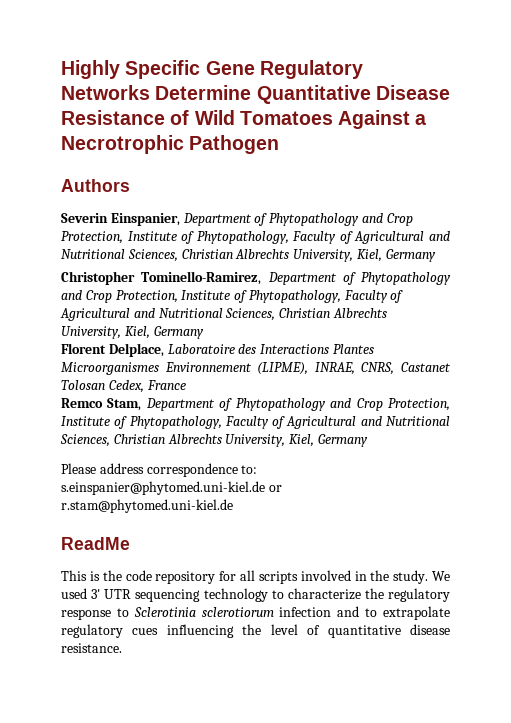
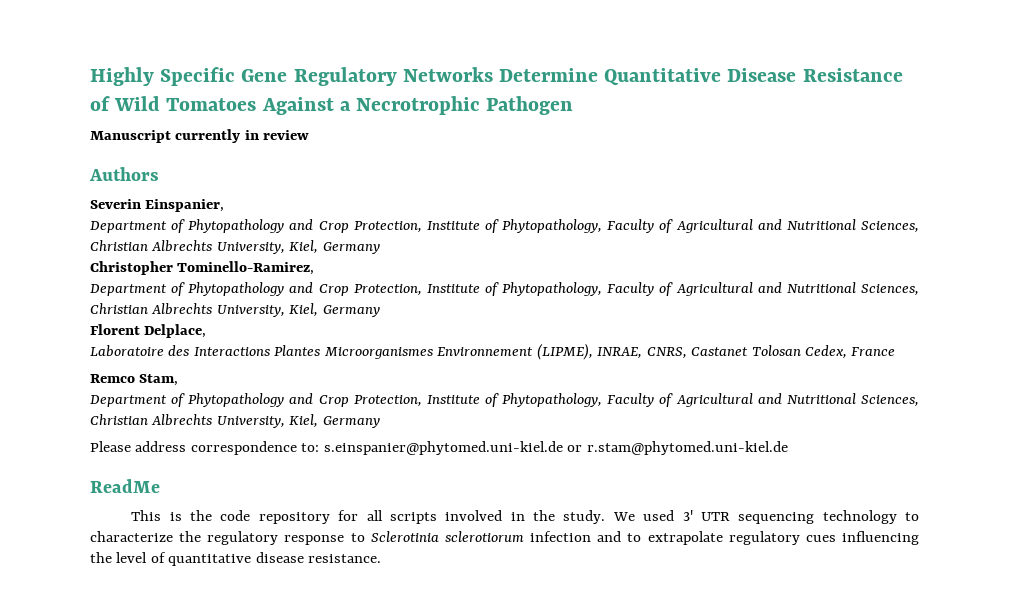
(280, 144) none -> [90,129,310,143] // Manuscript currently in review
(180, 219) none -> (225, 205) //
(262, 278) none -> (315, 268) //
(164, 350) none -> (207, 331) //
(142, 404) none -> (179, 380) //

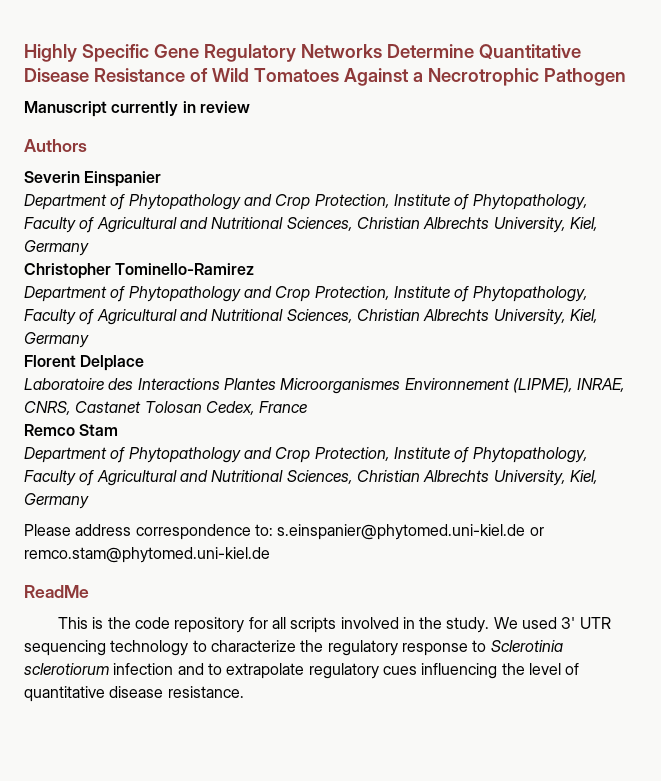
[145,199,225,212] Einspanier, -> [84,171,162,187] Einspanier
[177,261,315,275] Tominello-Ramirez, -> [115,263,255,275] Tominello-Ramirez
[144,324,207,338] Delplace, -> [80,355,145,371] Delplace
[139,374,179,386] Stam, -> [79,424,119,436] Stam
[586,441,788,455] r.stam@phytomed.uni-kiel.de -> [24,547,270,563] remco.stam@phytomed.uni-kiel.de

